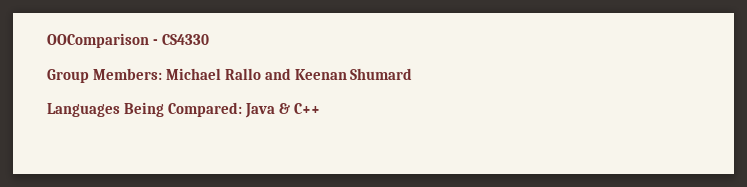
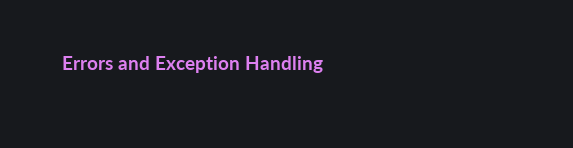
[47,33,210,48] [47,68,413,83] [47,102,320,118] OOComparison - CS4330 // Group Members: Michael Rallo and Keenan Shumard // Languages Being Compared: Java & C++ -> [62,56,323,73] Errors and Exception Handling

